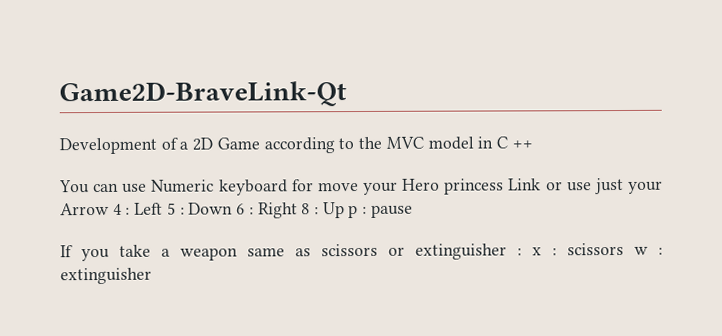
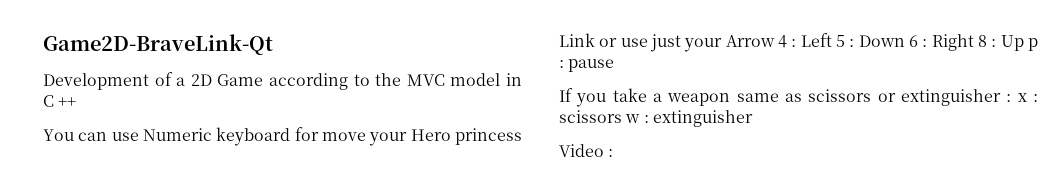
(152, 276) none -> [559,144,614,157] // Video :

